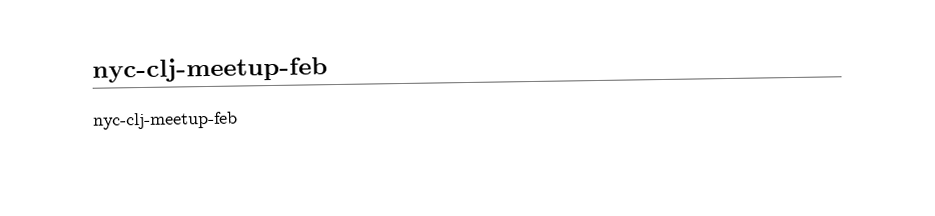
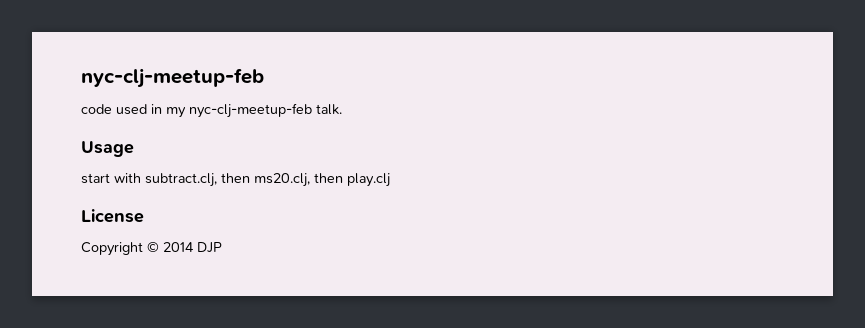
[93,111,238,130] nyc-clj-meetup-feb -> [81,103,342,118] [81,141,134,157] [81,173,390,187] [81,209,144,223] [81,242,222,256] code used in my nyc-clj-meetup-feb talk. // Usage // start with subtract.clj, then ms20.clj, then play.clj // License // Copyright © 2014 DJP

